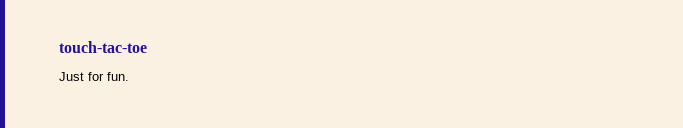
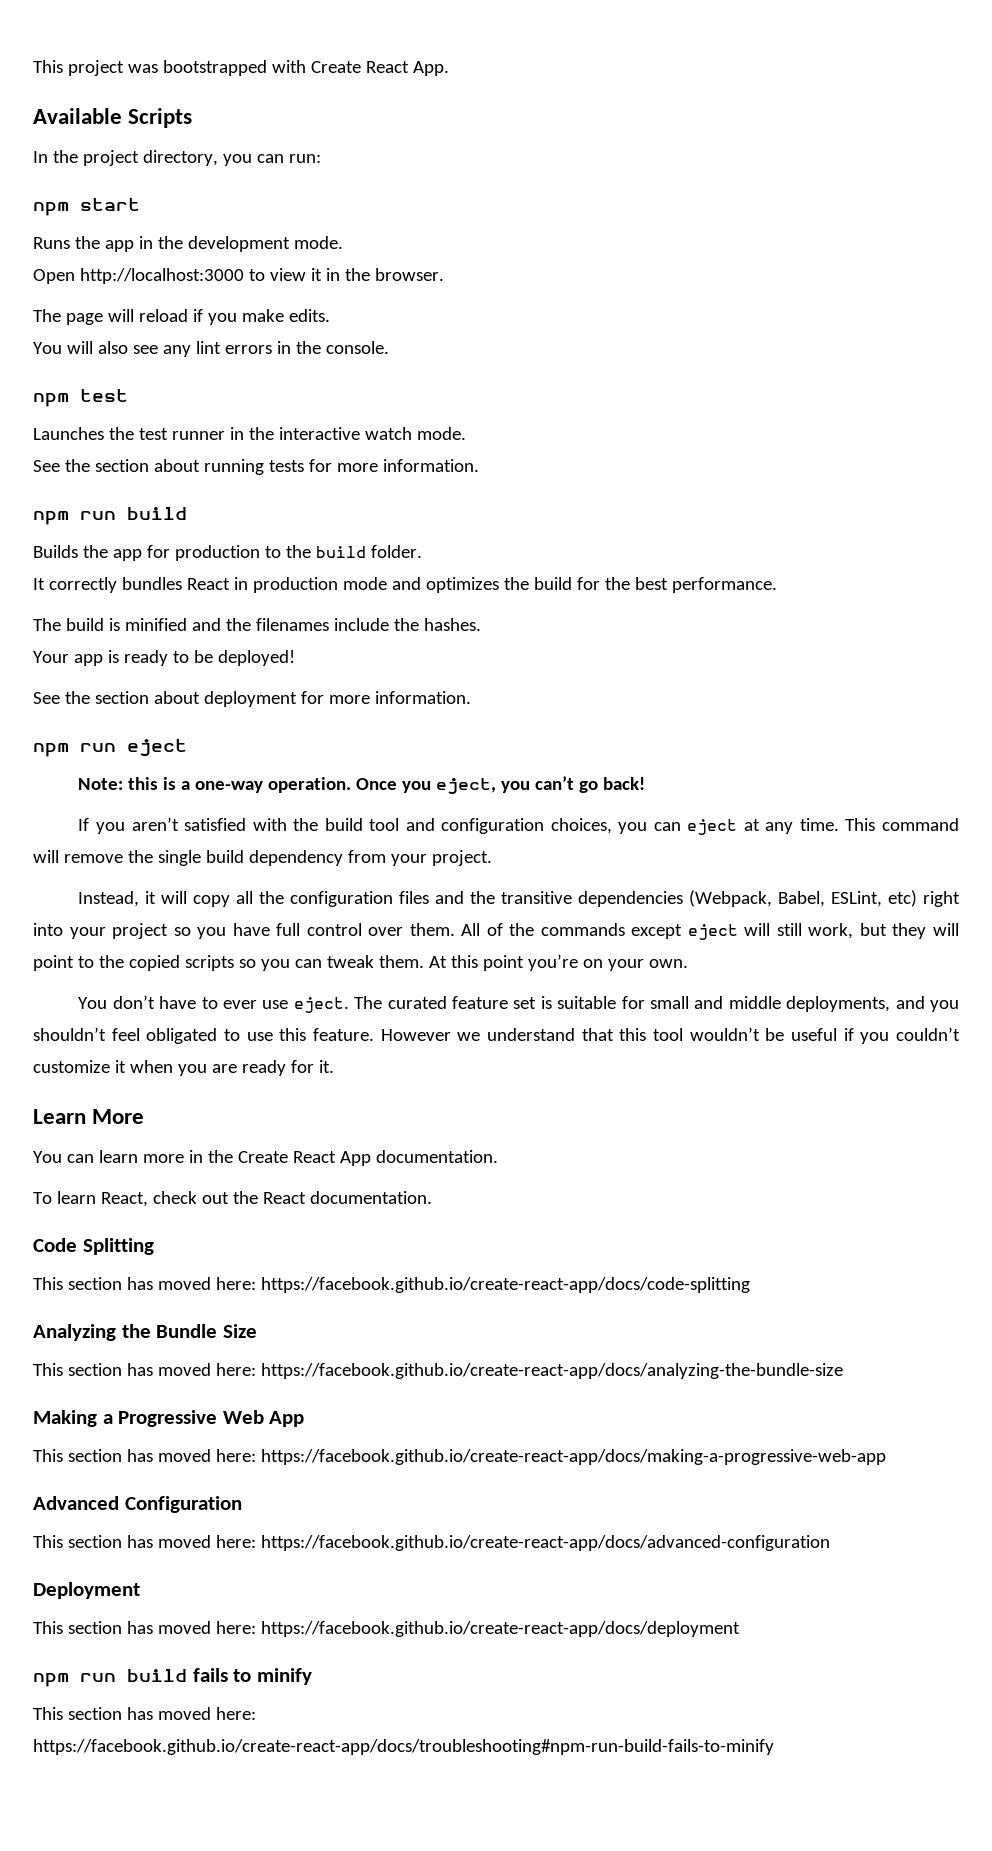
[59,41,147,53] [59,72,129,81] touch-tac-toe // Just for fun. -> [33,60,449,76] [33,108,193,128] [33,150,321,166] [33,198,140,216] [33,236,343,252] [33,268,444,284] [33,309,330,325] [33,341,389,357] [33,389,128,407] [33,427,466,440] [33,459,479,475] [33,507,187,525] [33,545,422,561] [33,577,777,593] [33,618,481,631] [33,650,295,666] [33,691,471,707] [33,739,187,757] [78,776,646,794] [78,817,960,835] [33,850,492,866] [78,890,960,907] [33,923,959,940] [33,954,688,971] [78,995,960,1013] [33,1027,960,1044] [33,1060,334,1076] [33,1109,145,1124] [33,1150,498,1166] [33,1191,432,1207] [33,1238,154,1255] [33,1277,750,1293] [33,1324,257,1341] [33,1363,843,1379] [33,1410,305,1427] [33,1449,886,1465] [33,1496,242,1513] [33,1535,830,1551] [33,1582,140,1599] [33,1621,740,1637] [33,1668,312,1687] [33,1707,256,1720] [33,1739,774,1755] This project was bootstrapped with Create React App. // Available Scripts // In the project directory, you can run: // npm start // Runs the app in the development mode. // Open http://localhost:3000 to view it in the browser. // The page will reload if you make edits. // You will also see any lint errors in the console. // npm test // Launches the test runner in the interactive watch mode. // See the section about running tests for more information. // npm run build // Builds the app for production to the build folder. // It correctly bundles React in production mode and optimizes the build for the best performance. // The build is minified and the filenames include the hashes. // Your app is ready to be deployed! // See the section about deployment for more information. // npm run eject // Note: this is a one-way operation. Once you eject, you can’t go back! // If you aren’t satisfied with the build tool and configuration choices, you can eject at any time. This command will remove the single build dependency from your project. // Instead, it will copy all the configuration files and the transitive dependencies (Webpack, Babel, ESLint, etc) right into your project so you have full control over them. All of the commands except eject will still work, but they will point to the copied scripts so you can tweak them. At this point you’re on your own. // You don’t have to ever use eject. The curated feature set is suitable for small and middle deployments, and you shouldn’t feel obligated to use this feature. However we understand that this tool wouldn’t be useful if you couldn’t customize it when you are ready for it. // Learn More // You can learn more in the Create React App documentation. // To learn React, check out the React documentation. // Code Splitting // This section has moved here: https://facebook.github.io/create-react-app/docs/code-splitting // Analyzing the Bundle Size // This section has moved here: https://facebook.github.io/create-react-app/docs/analyzing-the-bundle-size // Making a Progressive Web App // This section has moved here: https://facebook.github.io/create-react-app/docs/making-a-progressive-web-app // Advanced Configuration // This section has moved here: https://facebook.github.io/create-react-app/docs/advanced-configuration // Deployment // This section has moved here: https://facebook.github.io/create-react-app/docs/deployment // npm run build fails to minify // This section has moved here: https://facebook.github.io/create-react-app/docs/troubleshooting#npm-run-build-fails-to-minify

